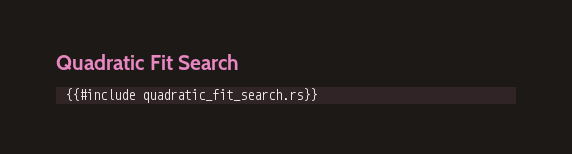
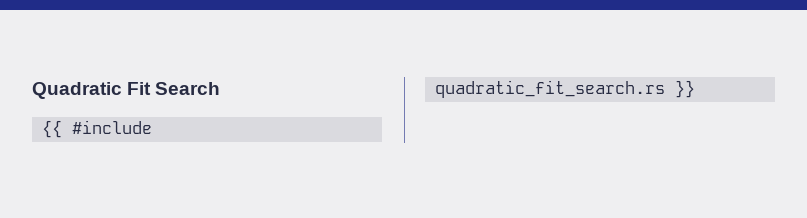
[65,88,317,103] {{#include quadratic_fit_search.rs}} -> [41,120,152,138] [434,80,695,98] {{ #include quadratic_fit_search.rs }}

